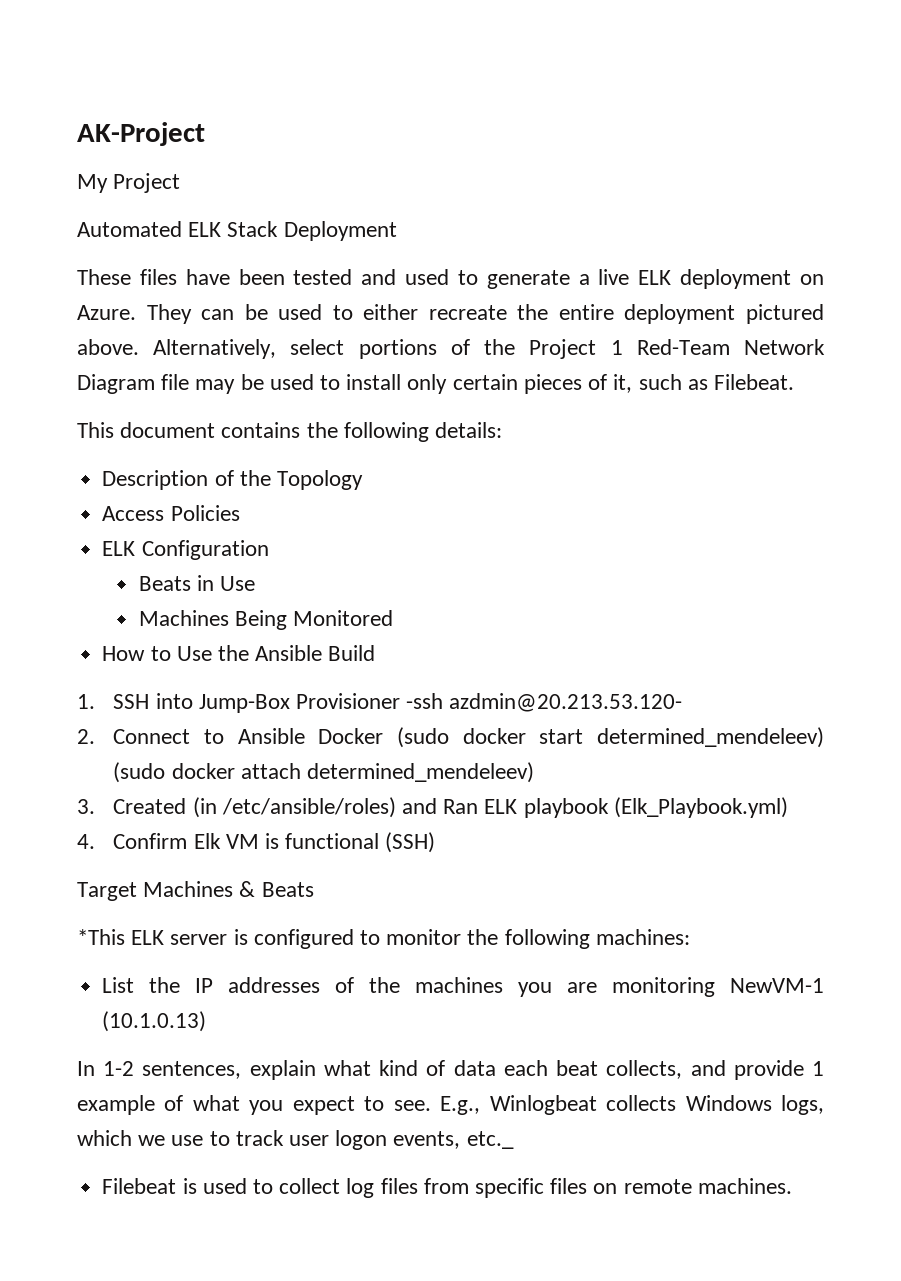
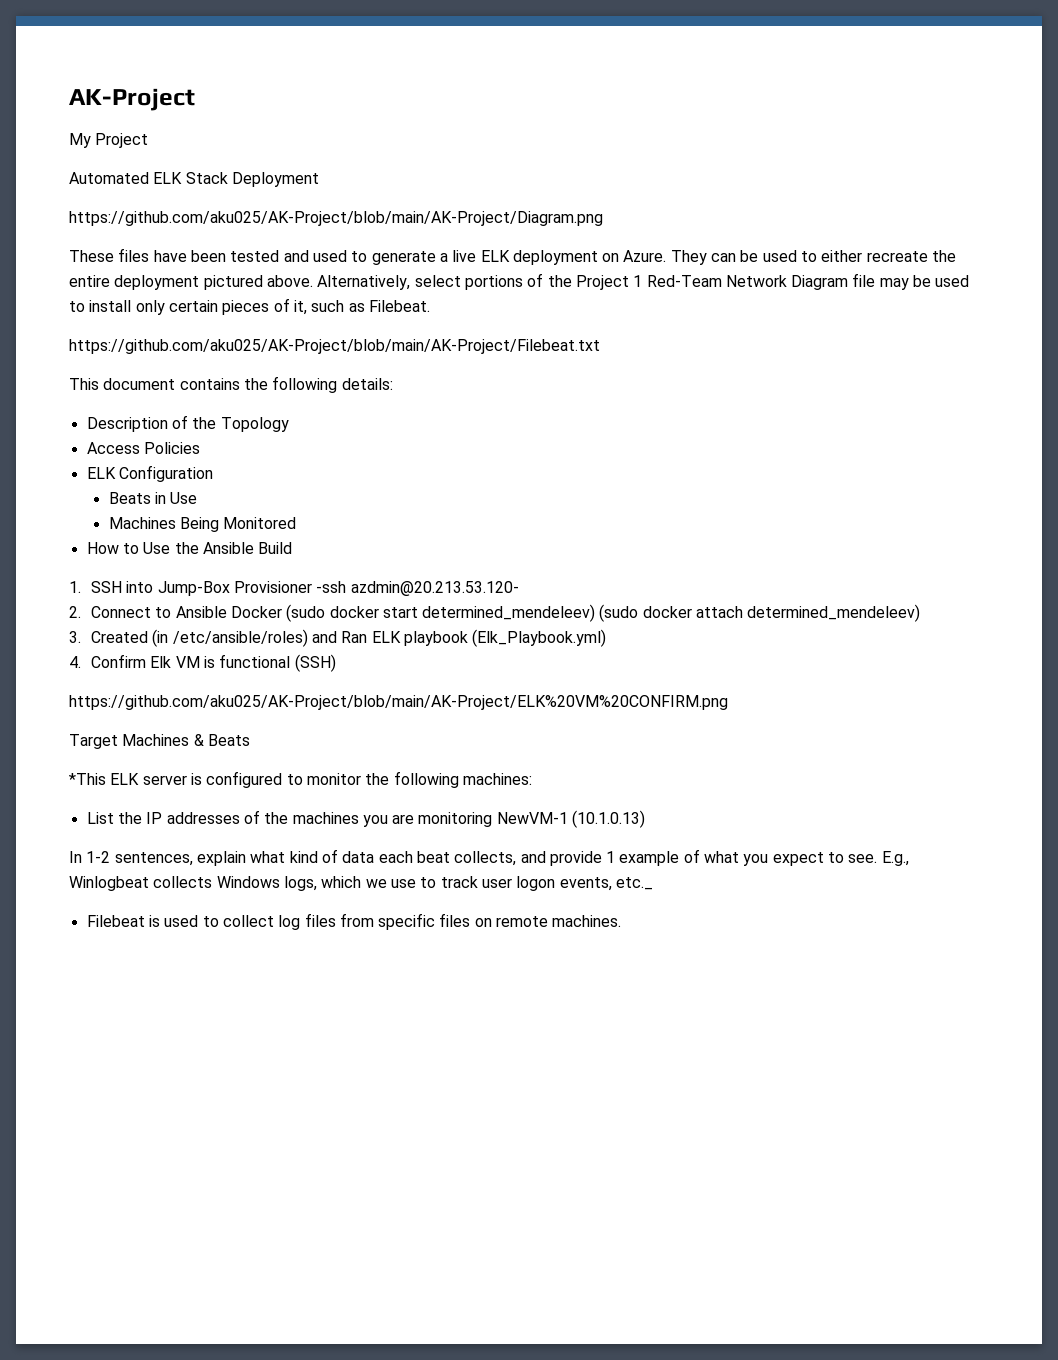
(397, 231) none -> [69,211,603,226] // https://github.com/aku025/AK-Project/blob/main/AK-Project/Diagram.png
(794, 382) none -> [69,339,600,354] // https://github.com/aku025/AK-Project/blob/main/AK-Project/Filebeat.txt
(436, 842) none -> [69,695,728,710] // https://github.com/aku025/AK-Project/blob/main/AK-Project/ELK%20VM%20CONFIRM.png

